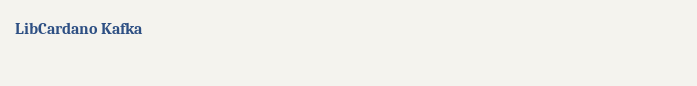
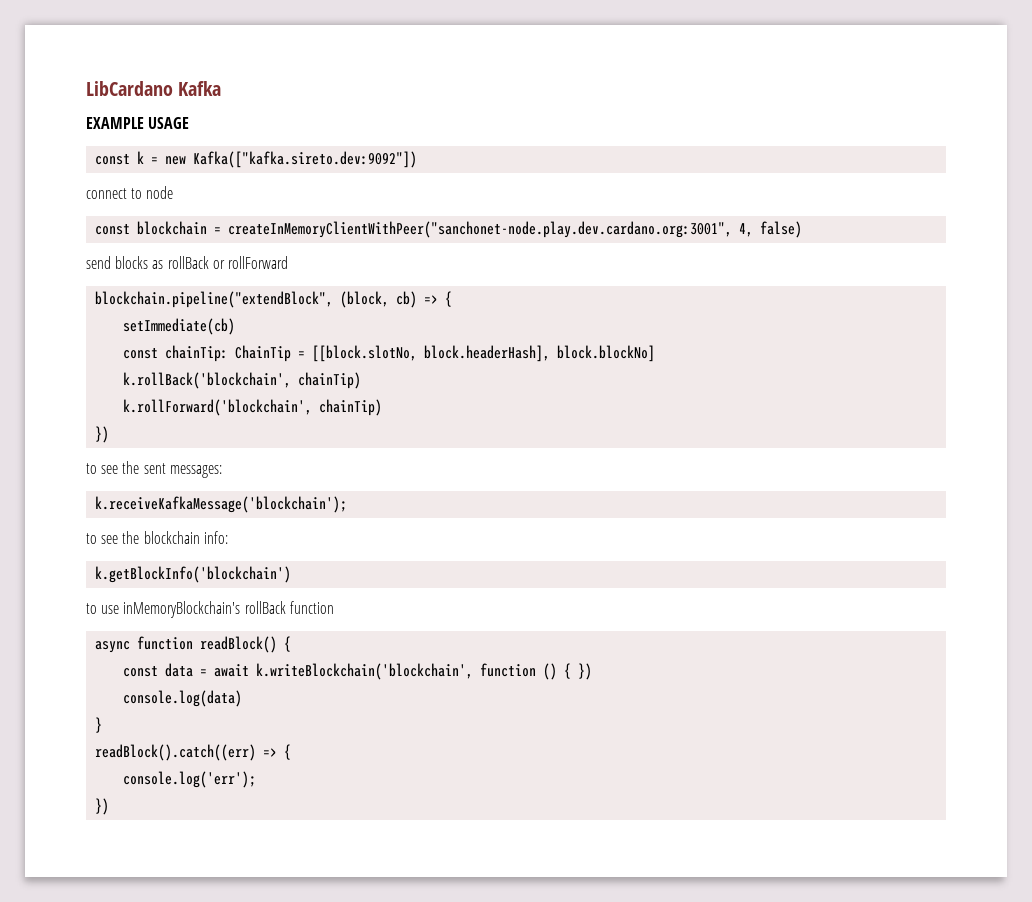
(144, 28) none -> [86,117,190,129] [95,151,418,168] [86,186,174,199] [95,221,803,238] [86,256,288,269] [95,291,453,308] [123,318,236,335] [123,345,656,362] [123,372,362,389] [123,399,383,416] [95,426,110,443] [86,461,222,478] [95,496,348,513] [86,531,228,544] [95,566,292,583] [86,601,334,618] [95,636,292,653] [123,663,593,680] [123,690,243,707] [95,717,103,733] [95,744,292,761] [123,771,257,788] [95,798,110,815] // EXAMPLE USAGE // const k = new Kafka(["kafka.sireto.dev:9092"]) // connect to node // const blockchain = createInMemoryClientWithPeer("sanchonet-node.play.dev.cardano.org:3001", 4, false) // send blocks as rollBack or rollForward // blockchain.pipeline("extendBlock", (block, cb) => { // setImmediate(cb) // const chainTip: ChainTip = [[block.slotNo, block.headerHash], block.blockNo] // k.rollBack('blockchain', chainTip) // k.rollForward('blockchain', chainTip) // }) // to see the sent messages: // k.receiveKafkaMessage('blockchain'); // to see the blockchain info: // k.getBlockInfo('blockchain') // to use inMemoryBlockchain's rollBack function // async function readBlock() { // const data = await k.writeBlockchain('blockchain', function () { }) // console.log(data) // } // readBlock().catch((err) => { // console.log('err'); // })

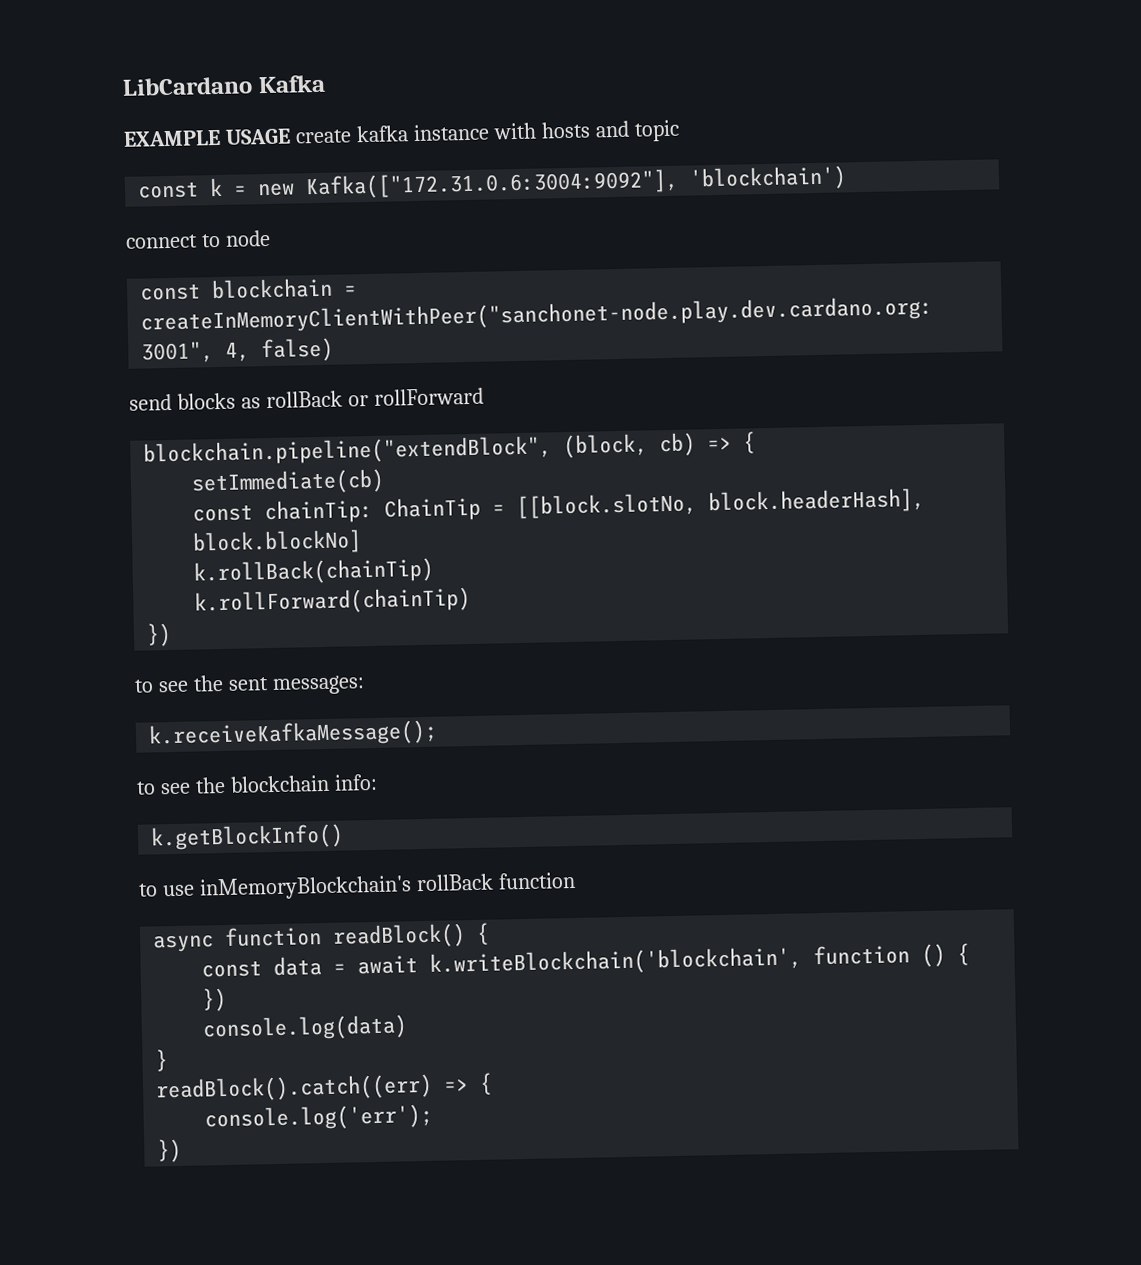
(190, 123) none -> [294,119,680,144] create kafka instance with hosts and topic
[193,151,418,168] Kafka(["kafka.sireto.dev:9092"]) -> [305,165,848,200] Kafka(["172.31.0.6:3004:9092"], 'blockchain')
[123,372,362,389] [123,399,383,416] k.rollBack('blockchain', chainTip) // k.rollForward('blockchain', chainTip) -> [193,557,435,586] [194,586,472,616] k.rollBack(chainTip) // k.rollForward(chainTip)
[95,496,348,513] k.receiveKafkaMessage('blockchain'); -> [148,719,439,749] k.receiveKafkaMessage();
[95,566,292,583] k.getBlockInfo('blockchain') -> [150,823,345,851] k.getBlockInfo()

